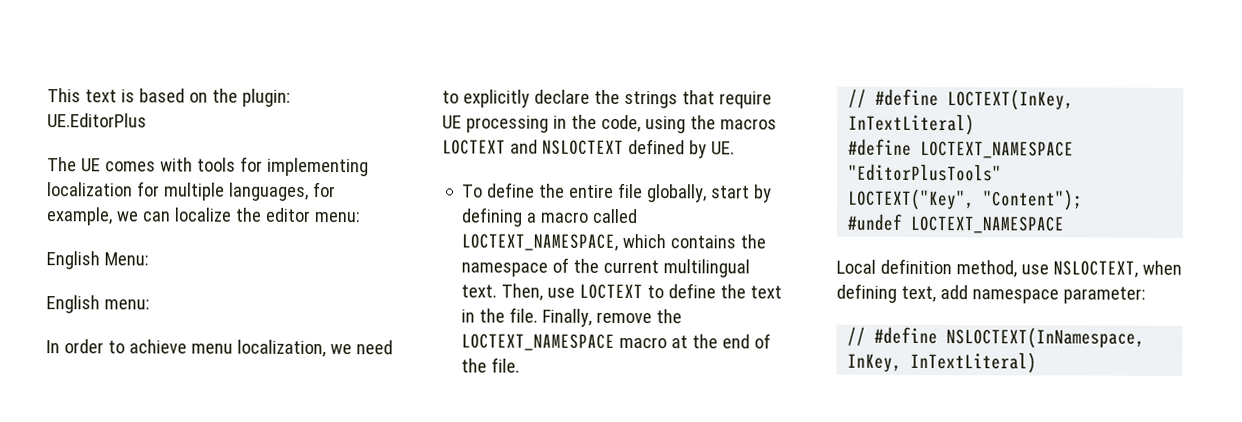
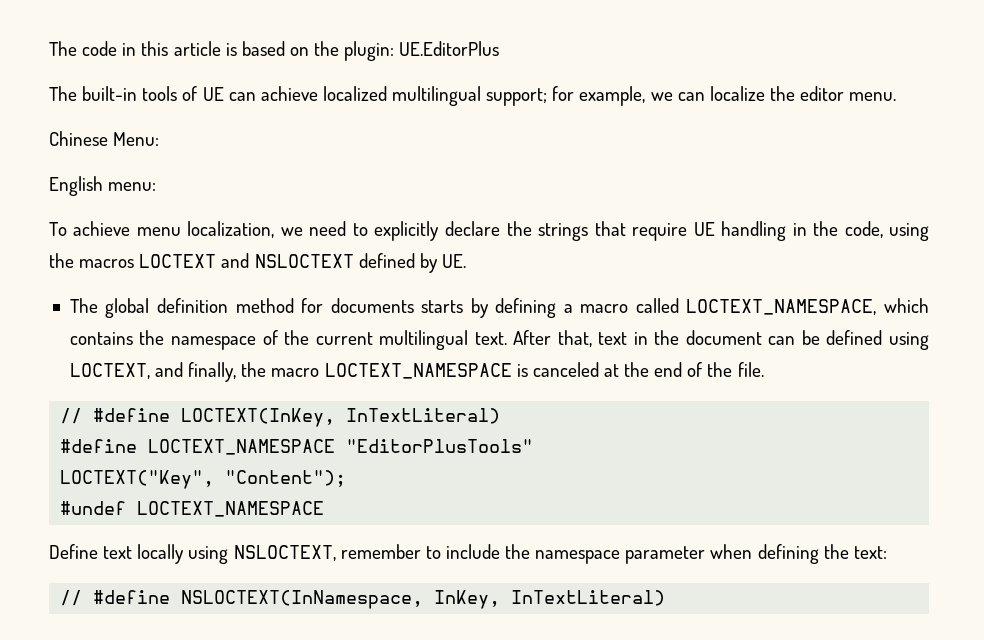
[47,88,117,103] This text -> [49,41,221,56] The code in this article
[80,156,369,177] [47,181,309,201] UE comes with tools for implementing localization for multiple languages, -> [82,86,548,106] built-in tools of UE can achieve localized multilingual support;
[313,211,360,223] [46,251,100,270] menu: // English -> [849,92,897,101] [49,131,108,146] menu. // Chinese
[46,339,125,354] In order to -> [49,222,67,236] To
[465,115,549,133] processing -> [720,221,786,241] handling
[462,182,751,203] To define the entire file globally, start -> [69,298,464,318] The global definition method for documents starts
[501,283,783,301] [461,307,683,327] [461,333,668,351] Then, use LOCTEXT to define the text in the file. Finally, remove the LOCTEXT_NAMESPACE macro -> [513,330,929,350] [69,362,599,382] After that, text in the document can be defined using LOCTEXT, and finally, the macro LOCTEXT_NAMESPACE is canceled
[836,258,1182,278] [836,283,1146,304] Local definition method, use NSLOCTEXT, when defining text, add namespace parameter: -> [49,544,887,564] Define text locally using NSLOCTEXT, remember to include the namespace parameter when defining the text:

